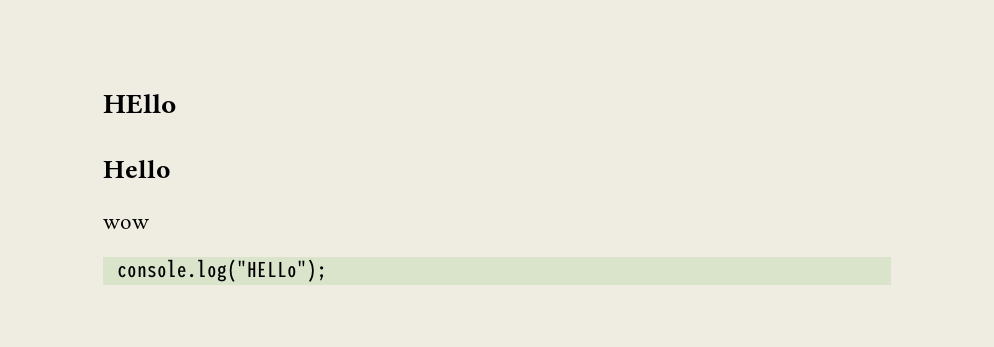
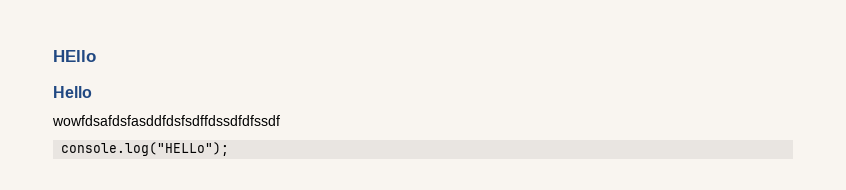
[103,219,150,229] wow -> [52,115,280,126] wowfdsafdsfasddfdsfsdffdssdfdfssdf

